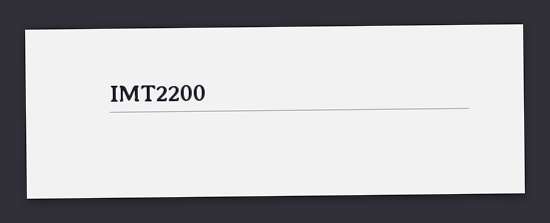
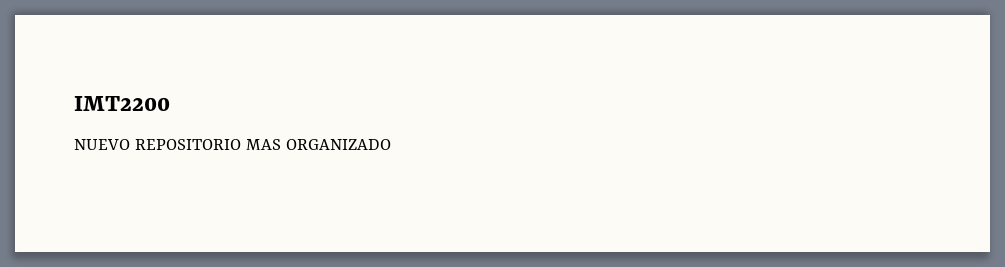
(206, 93) none -> [74,139,391,150] // NUEVO REPOSITORIO MAS ORGANIZADO

